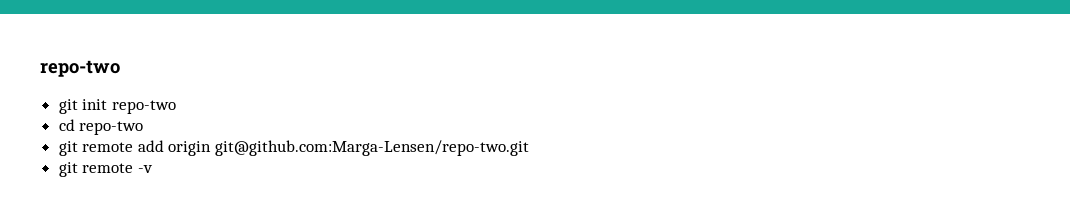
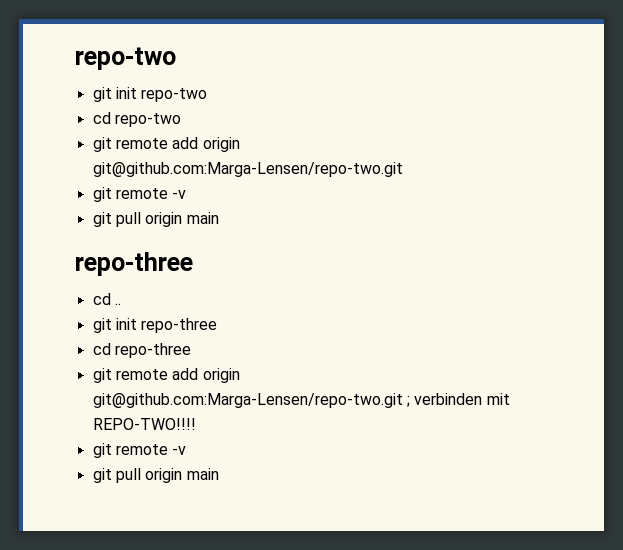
(153, 169) none -> [92,212,219,227] [75,252,193,276] [92,293,121,305] [92,318,218,333] [92,343,191,358] [92,368,240,383] [92,393,510,408] [92,418,196,430] [92,443,187,458] [92,468,219,483] // git pull origin main // repo-three // cd .. // git init repo-three // cd repo-three // git remote add origin git@github.com:Marga-Lensen/repo-two.git ; verbinden mit REPO-TWO!!!! // git remote -v // git pull origin main

